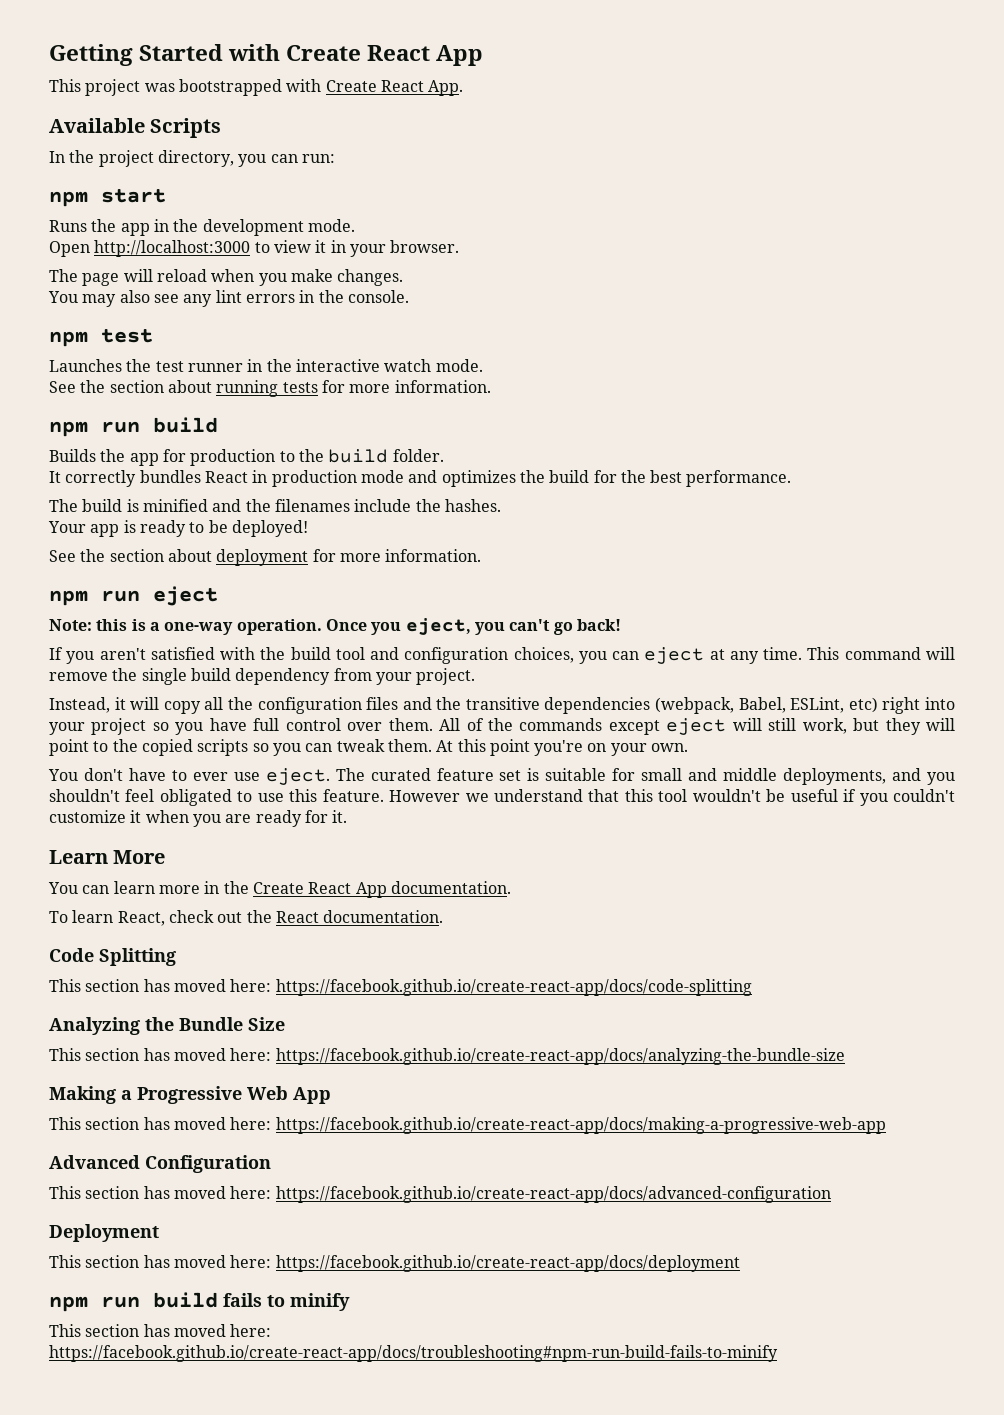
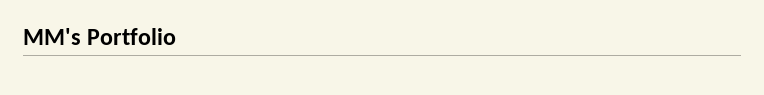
[49,44,484,66] [49,79,464,96] [49,118,222,138] [49,150,335,167] [49,189,166,207] [49,219,355,236] [49,240,460,257] [49,269,404,286] [48,290,409,307] [49,329,153,347] [49,359,483,372] [49,380,491,397] [49,417,218,437] [49,449,444,466] [49,470,792,487] [49,499,501,512] [48,520,308,537] [49,549,482,566] [49,586,218,606] [49,618,621,635] [49,647,956,664] [49,668,476,685] [49,697,956,714] [49,718,956,735] [49,739,689,756] [48,768,955,785] [49,789,956,806] [49,810,348,827] [49,850,166,864] [48,881,511,898] [49,910,444,926] [49,948,176,966] [49,979,752,996] [49,1017,285,1035] [49,1048,845,1065] [49,1086,331,1104] [49,1117,886,1134] [49,1155,271,1173] [49,1186,831,1203] [49,1224,159,1242] [49,1255,740,1272] [49,1292,350,1312] [49,1324,272,1337] [49,1345,778,1362] Getting Started with Create React App // This project was bootstrapped with Create React App. // Available Scripts // In the project directory, you can run: // npm start // Runs the app in the development mode. // Open http://localhost:3000 to view it in your browser. // The page will reload when you make changes. // You may also see any lint errors in the console. // npm test // Launches the test runner in the interactive watch mode. // See the section about running tests for more information. // npm run build // Builds the app for production to the build folder. // It correctly bundles React in production mode and optimizes the build for the best performance. // The build is minified and the filenames include the hashes. // Your app is ready to be deployed! // See the section about deployment for more information. // npm run eject // Note: this is a one-way operation. Once you eject, you can't go back! // If you aren't satisfied with the build tool and configuration choices, you can eject at any time. This command will remove the single build dependency from your project. // Instead, it will copy all the configuration files and the transitive dependencies (webpack, Babel, ESLint, etc) right into your project so you have full control over them. All of the commands except eject will still work, but they will point to the copied scripts so you can tweak them. At this point you're on your own. // You don't have to ever use eject. The curated feature set is suitable for small and middle deployments, and you shouldn't feel obligated to use this feature. However we understand that this tool wouldn't be useful if you couldn't customize it when you are ready for it. // Learn More // You can learn more in the Create React App documentation. // To learn React, check out the React documentation. // Code Splitting // This section has moved here: https://facebook.github.io/create-react-app/docs/code-splitting // Analyzing the Bundle Size // This section has moved here: https://facebook.github.io/create-react-app/docs/analyzing-the-bundle-size // Making a Progressive Web App // This section has moved here: https://facebook.github.io/create-react-app/docs/making-a-progressive-web-app // Advanced Configuration // This section has moved here: https://facebook.github.io/create-react-app/docs/advanced-configuration // Deployment // This section has moved here: https://facebook.github.io/create-react-app/docs/deployment // npm run build fails to minify // This section has moved here: https://facebook.github.io/create-react-app/docs/troubleshooting#npm-run-build-fails-to-minify -> [23,28,177,45] MM's Portfolio

